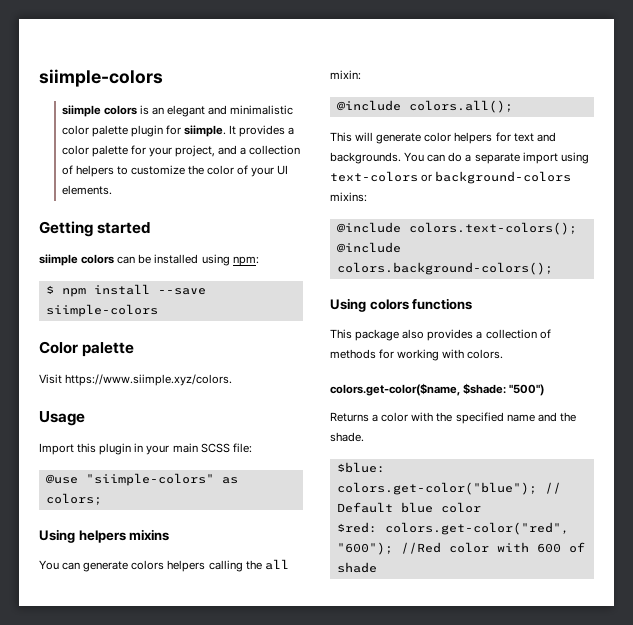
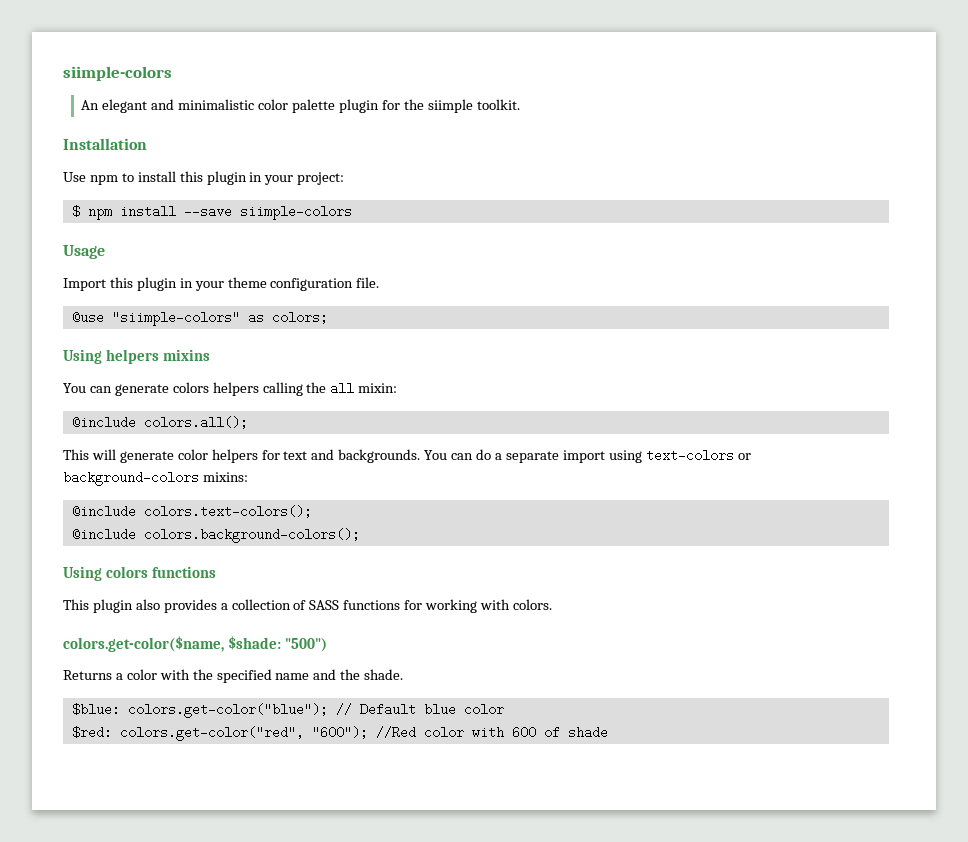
[39,69,163,87] [61,105,164,117] siimple-colors // siimple colors is an -> [63,66,172,81] [81,100,100,110] siimple-colors // An
[184,125,295,137] [61,145,301,157] [61,165,289,177] [61,185,112,195] [39,221,151,237] [39,254,259,266] siimple. It provides a color palette for your project, and a collection of helpers to customize the color of your UI elements. // Getting started // siimple colors can be installed using npm: -> [403,99,520,113] [63,138,147,150] [63,171,345,185] the siimple toolkit. // Installation // Use npm to install this plugin in your project:
[39,341,135,357] [39,374,233,386] // Color palette // Visit https://www.siimple.xyz/colors. -> (352, 212) none
[172,443,252,453] main SCSS file: -> [227,277,380,291] theme configuration file.
[355,329,400,341] package -> [92,599,133,613] plugin
[330,349,376,359] methods -> [309,600,401,610] SASS functions

